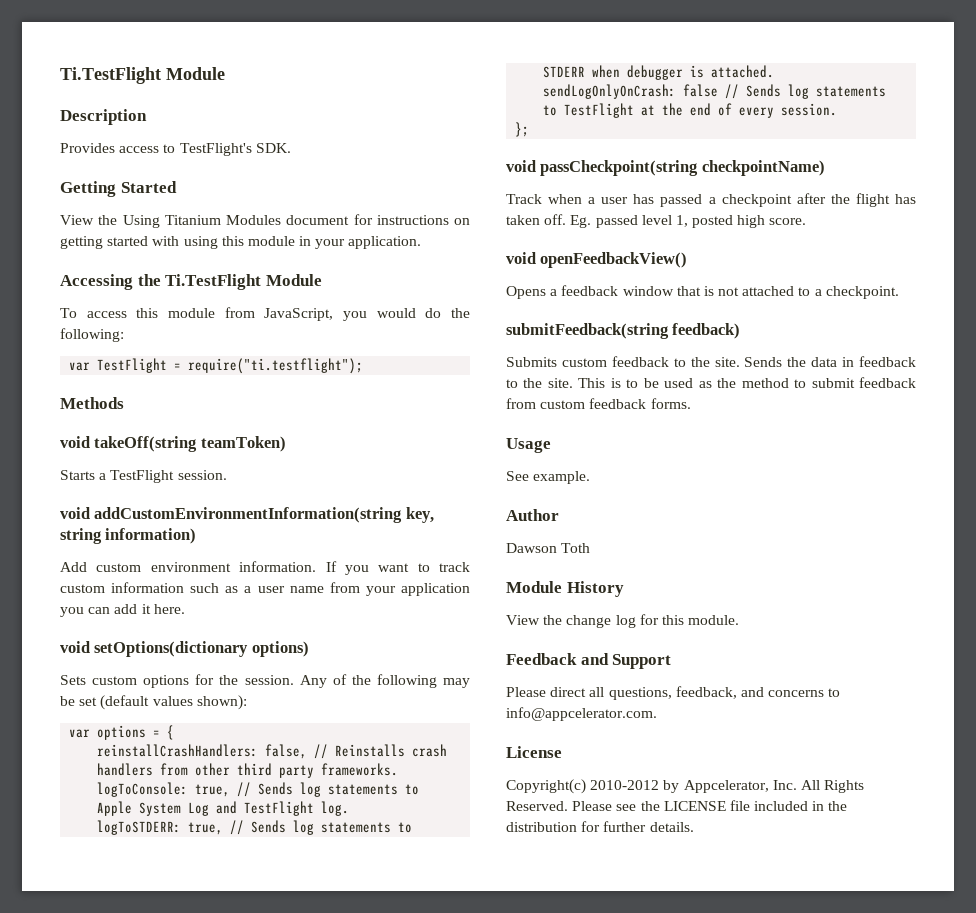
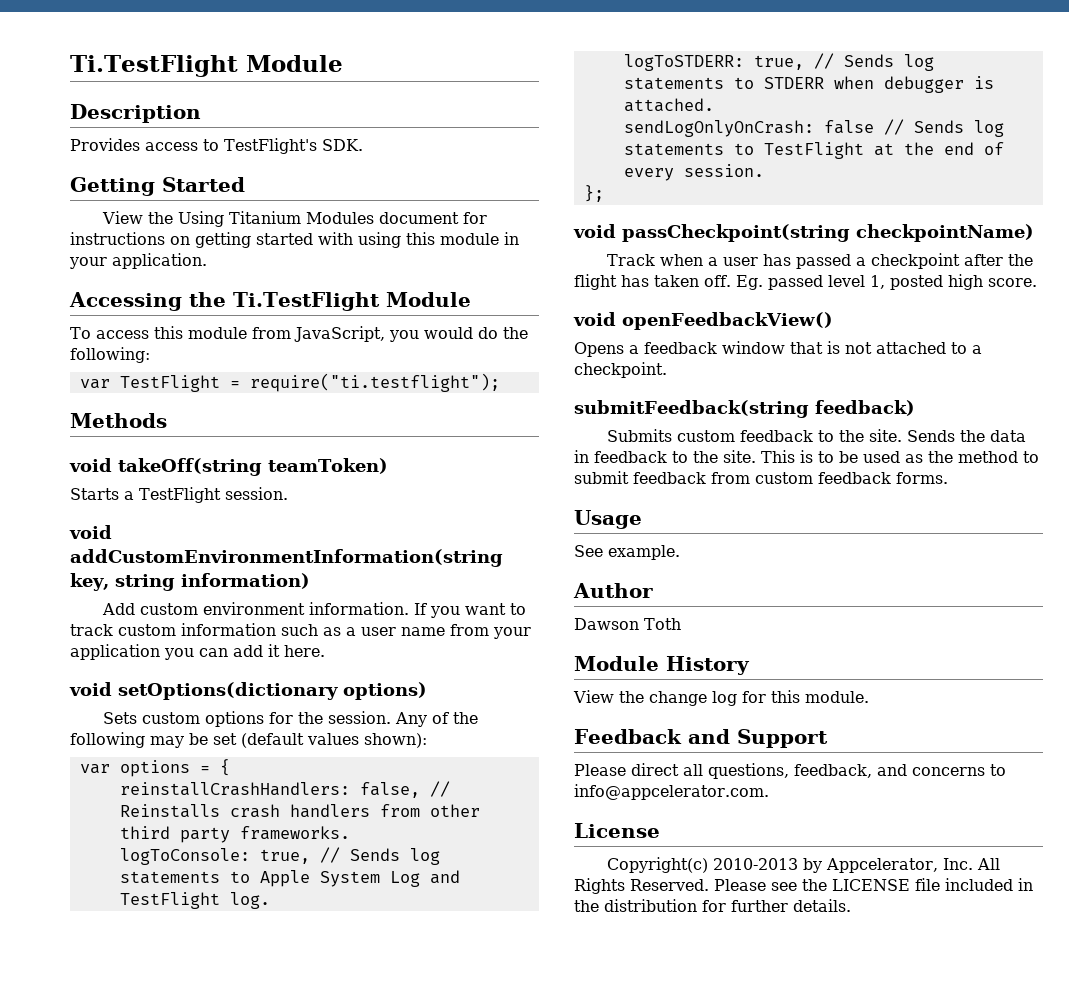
[590,780,660,790] 2010-2012 -> [712,858,798,870] 2010-2013

